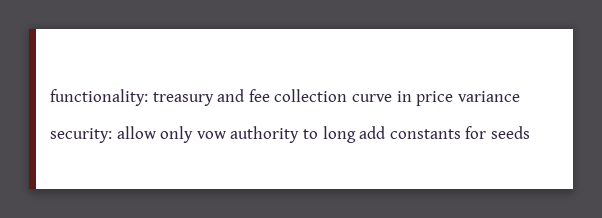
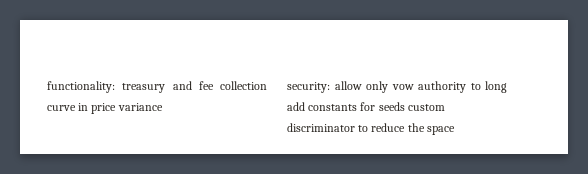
(530, 132) none -> [407,104,445,111] [287,123,455,135] custom discriminator to reduce the space

